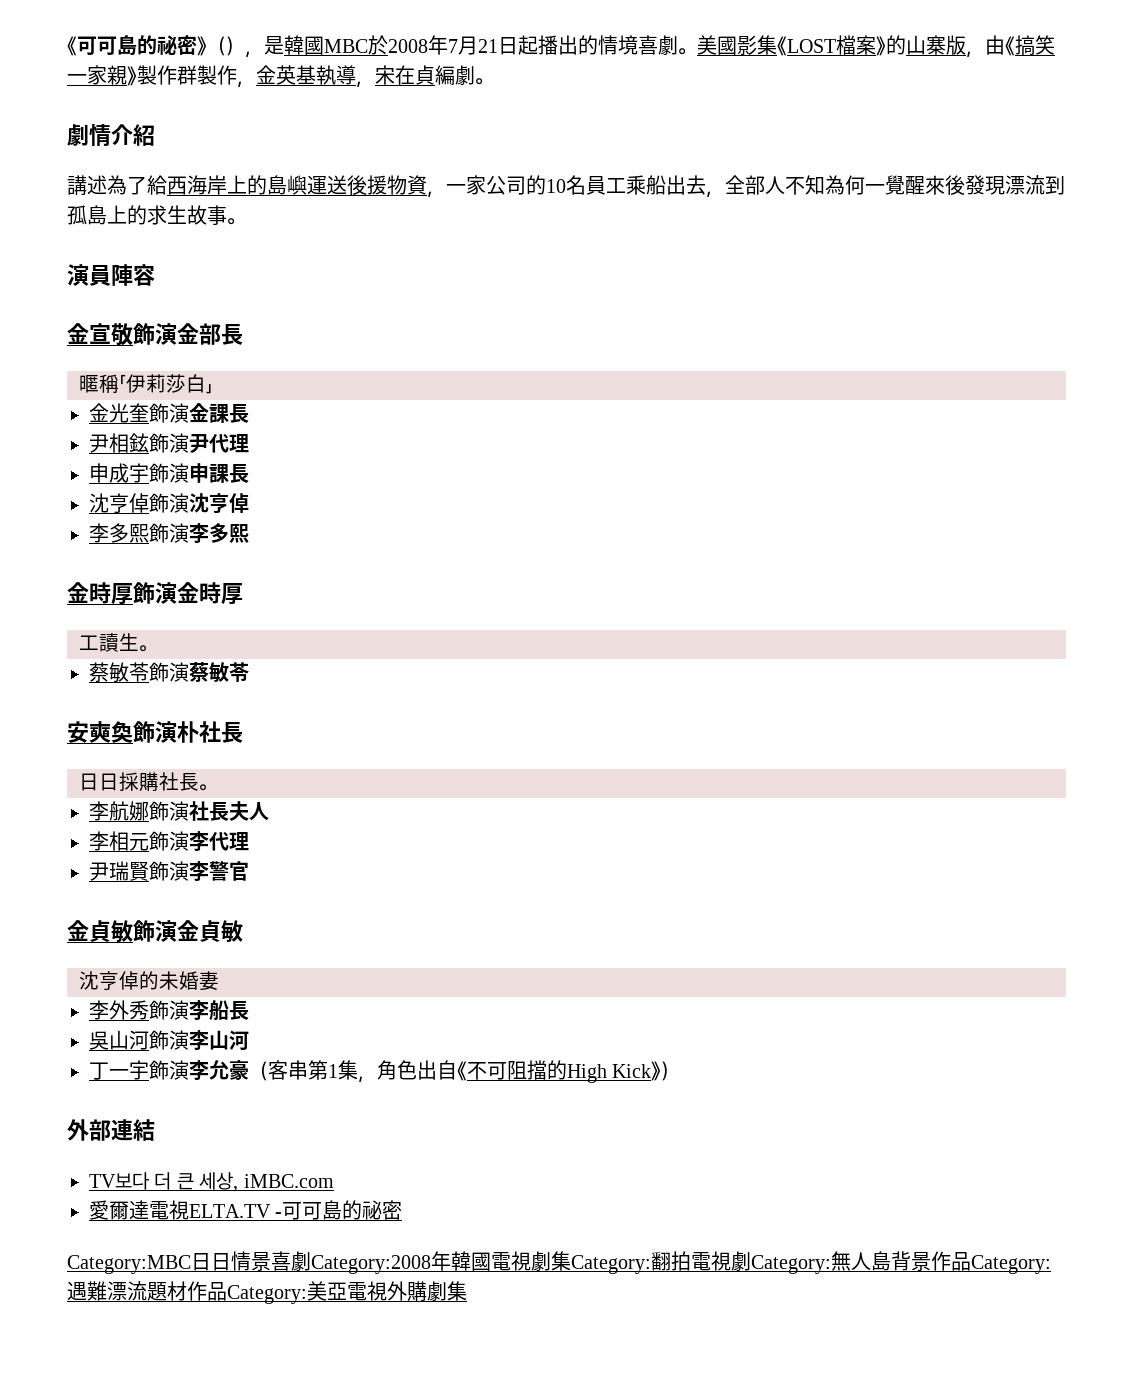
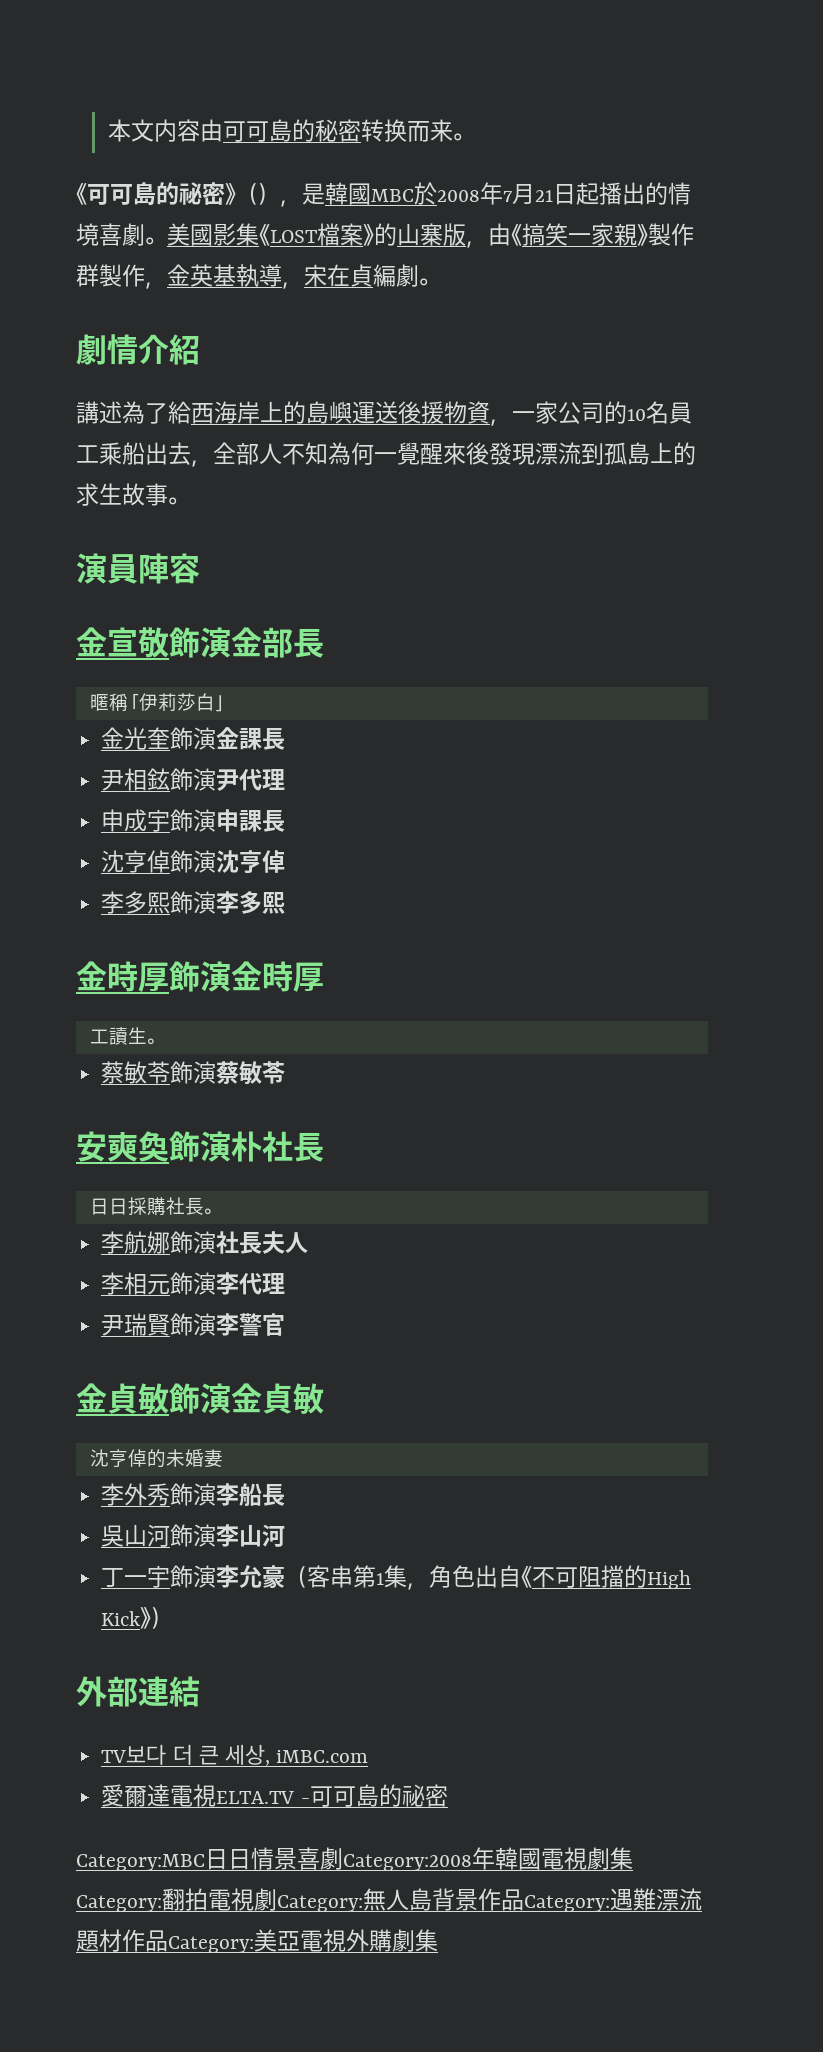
(67, 46) none -> [108,119,476,142] 本文内容由可可島的秘密转换而来。 //

